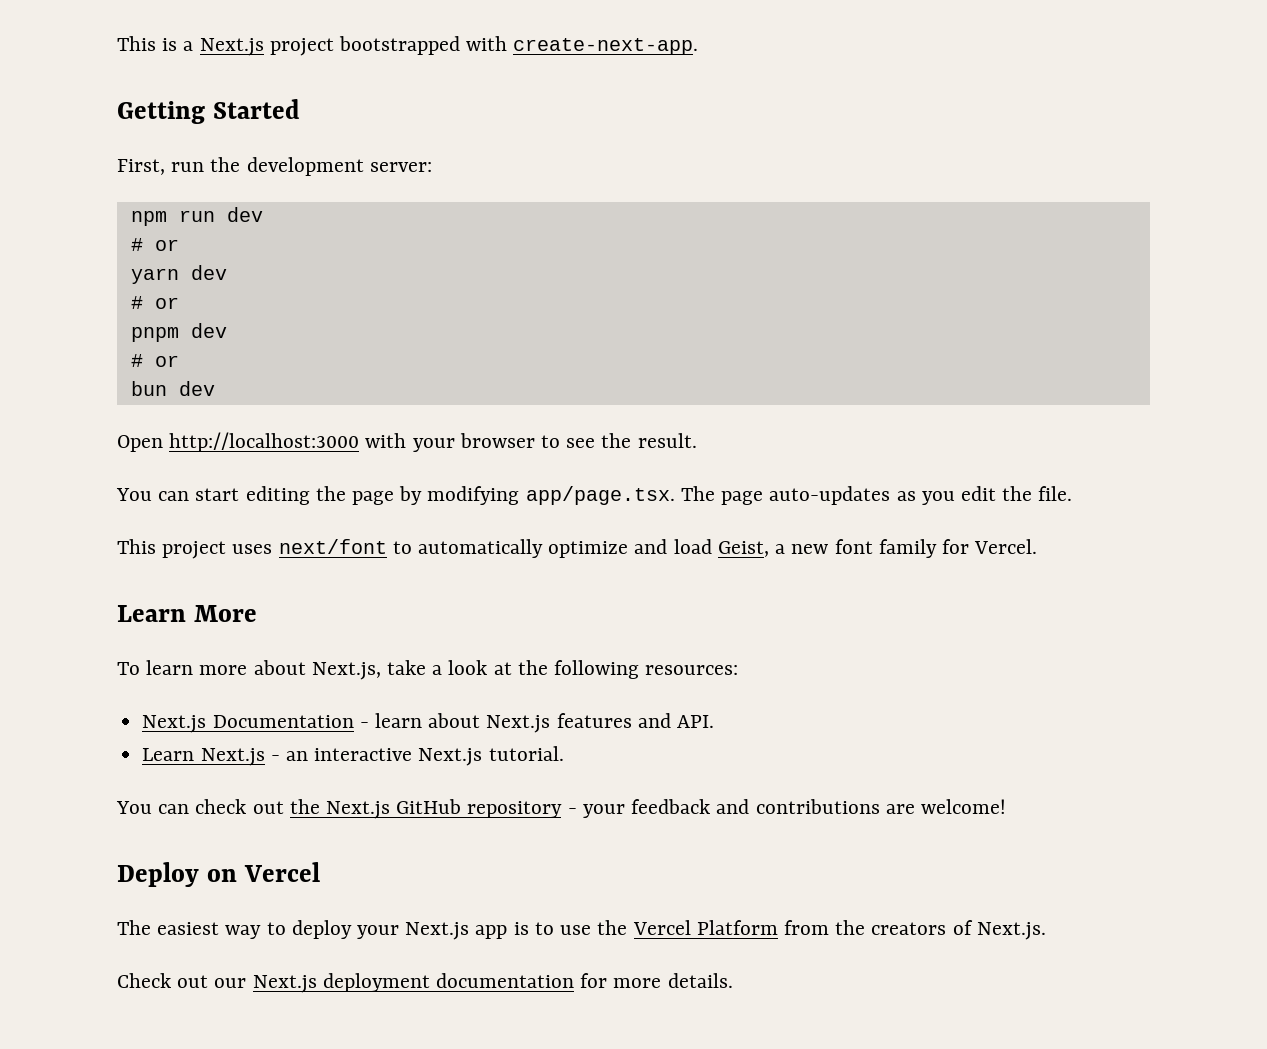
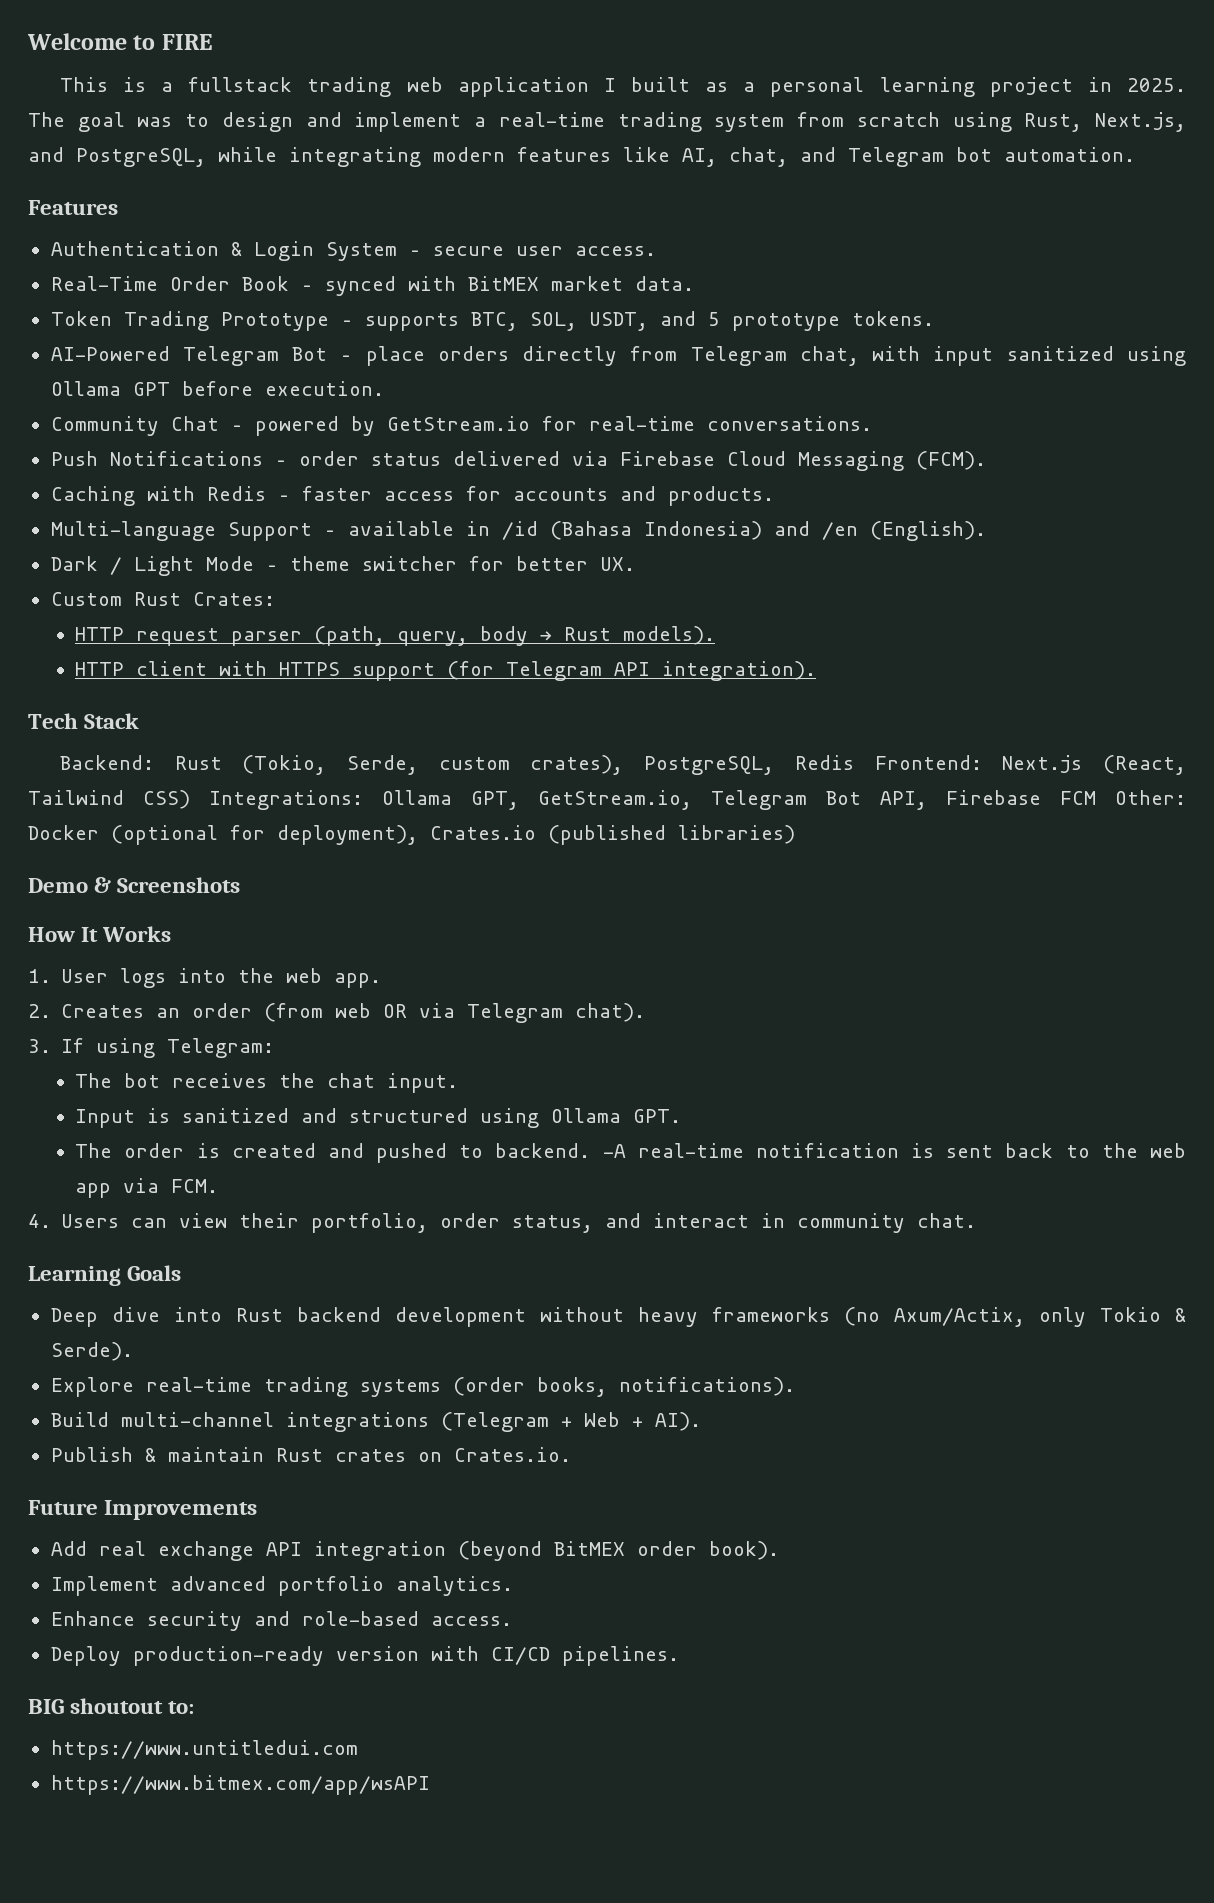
[117,36,699,56] [117,99,300,124] [117,157,432,176] [130,207,263,226] [130,238,179,251] [130,265,227,284] [130,296,179,309] [130,323,227,342] [130,354,179,367] [130,381,215,396] [117,432,697,452] [116,486,1073,505] [117,539,1038,559] [117,605,257,622] [117,660,739,680] [142,713,714,733] [142,746,564,766] [116,799,1006,819] [117,862,320,887] [117,920,1046,940] [117,973,733,993] This is a Next.js project bootstrapped with create-next-app. // Getting Started // First, run the development server: // npm run dev // # or // yarn dev // # or // pnpm dev // # or // bun dev // Open http://localhost:3000 with your browser to see the result. // You can start editing the page by modifying app/page.tsx. The page auto-updates as you edit the file. // This project uses next/font to automatically optimize and load Geist, a new font family for Vercel. // Learn More // To learn more about Next.js, take a look at the following resources: // Next.js Documentation - learn about Next.js features and API. // Learn Next.js - an interactive Next.js tutorial. // You can check out the Next.js GitHub repository - your feedback and contributions are welcome! // Deploy on Vercel // The easiest way to deploy your Next.js app is to use the Vercel Platform from the creators of Next.js. // Check out our Next.js deployment documentation for more details. -> [27,33,212,50] [59,77,1186,97] [28,112,1187,132] [28,147,1135,167] [28,200,118,215] [50,241,656,261] [50,276,694,296] [50,311,934,331] [50,346,1186,366] [50,381,384,396] [50,416,872,436] [50,451,986,471] [50,486,774,506] [50,521,986,541] [50,556,635,576] [50,592,275,606] [75,626,716,646] [75,661,817,681] [28,713,140,729] [59,755,1186,775] [28,790,1186,810] [28,825,795,845] [28,877,241,893] [28,926,172,942] [28,968,382,988] [28,1003,646,1023] [28,1038,275,1058] [75,1073,459,1093] [75,1108,682,1128] [75,1143,1186,1163] [75,1178,219,1198] [28,1213,977,1233] [28,1265,182,1286] [50,1307,1186,1327] [50,1342,133,1361] [50,1377,795,1397] [50,1412,701,1432] [50,1447,571,1462] [28,1500,258,1520] [50,1541,779,1561] [50,1576,513,1596] [50,1611,512,1631] [50,1646,679,1666] [28,1698,195,1714] [50,1740,358,1760] [50,1775,430,1795] Welcome to FIRE // This is a fullstack trading web application I built as a personal learning project in 2025. The goal was to design and implement a real-time trading system from scratch using Rust, Next.js, and PostgreSQL, while integrating modern features like AI, chat, and Telegram bot automation. // Features // Authentication & Login System – secure user access. // Real-Time Order Book – synced with BitMEX market data. // Token Trading Prototype – supports BTC, SOL, USDT, and 5 prototype tokens. // AI-Powered Telegram Bot – place orders directly from Telegram chat, with input sanitized using Ollama GPT before execution. // Community Chat – powered by GetStream.io for real-time conversations. // Push Notifications – order status delivered via Firebase Cloud Messaging (FCM). // Caching with Redis – faster access for accounts and products. // Multi-language Support – available in /id (Bahasa Indonesia) and /en (English). // Dark / Light Mode – theme switcher for better UX. // Custom Rust Crates: // HTTP request parser (path, query, body → Rust models). // HTTP client with HTTPS support (for Telegram API integration). // Tech Stack // Backend: Rust (Tokio, Serde, custom crates), PostgreSQL, Redis Frontend: Next.js (React, Tailwind CSS) Integrations: Ollama GPT, GetStream.io, Telegram Bot API, Firebase FCM Other: Docker (optional for deployment), Crates.io (published libraries) // Demo & Screenshots // How It Works // 1. User logs into the web app. // 2. Creates an order (from web OR via Telegram chat). // 3. If using Telegram: // The bot receives the chat input. // Input is sanitized and structured using Ollama GPT. // The order is created and pushed to backend. -A real-time notification is sent back to the web app via FCM. // 4. Users can view their portfolio, order status, and interact in community chat. // Learning Goals // Deep dive into Rust backend development without heavy frameworks (no Axum/Actix, only Tokio & Serde). // Explore real-time trading systems (order books, notifications). // Build multi-channel integrations (Telegram + Web + AI). // Publish & maintain Rust crates on Crates.io. // Future Improvements // Add real exchange API integration (beyond BitMEX order book). // Implement advanced portfolio analytics. // Enhance security and role-based access. // Deploy production-ready version with CI/CD pipelines. // BIG shoutout to: // https://www.untitledui.com // https://www.bitmex.com/app/wsAPI

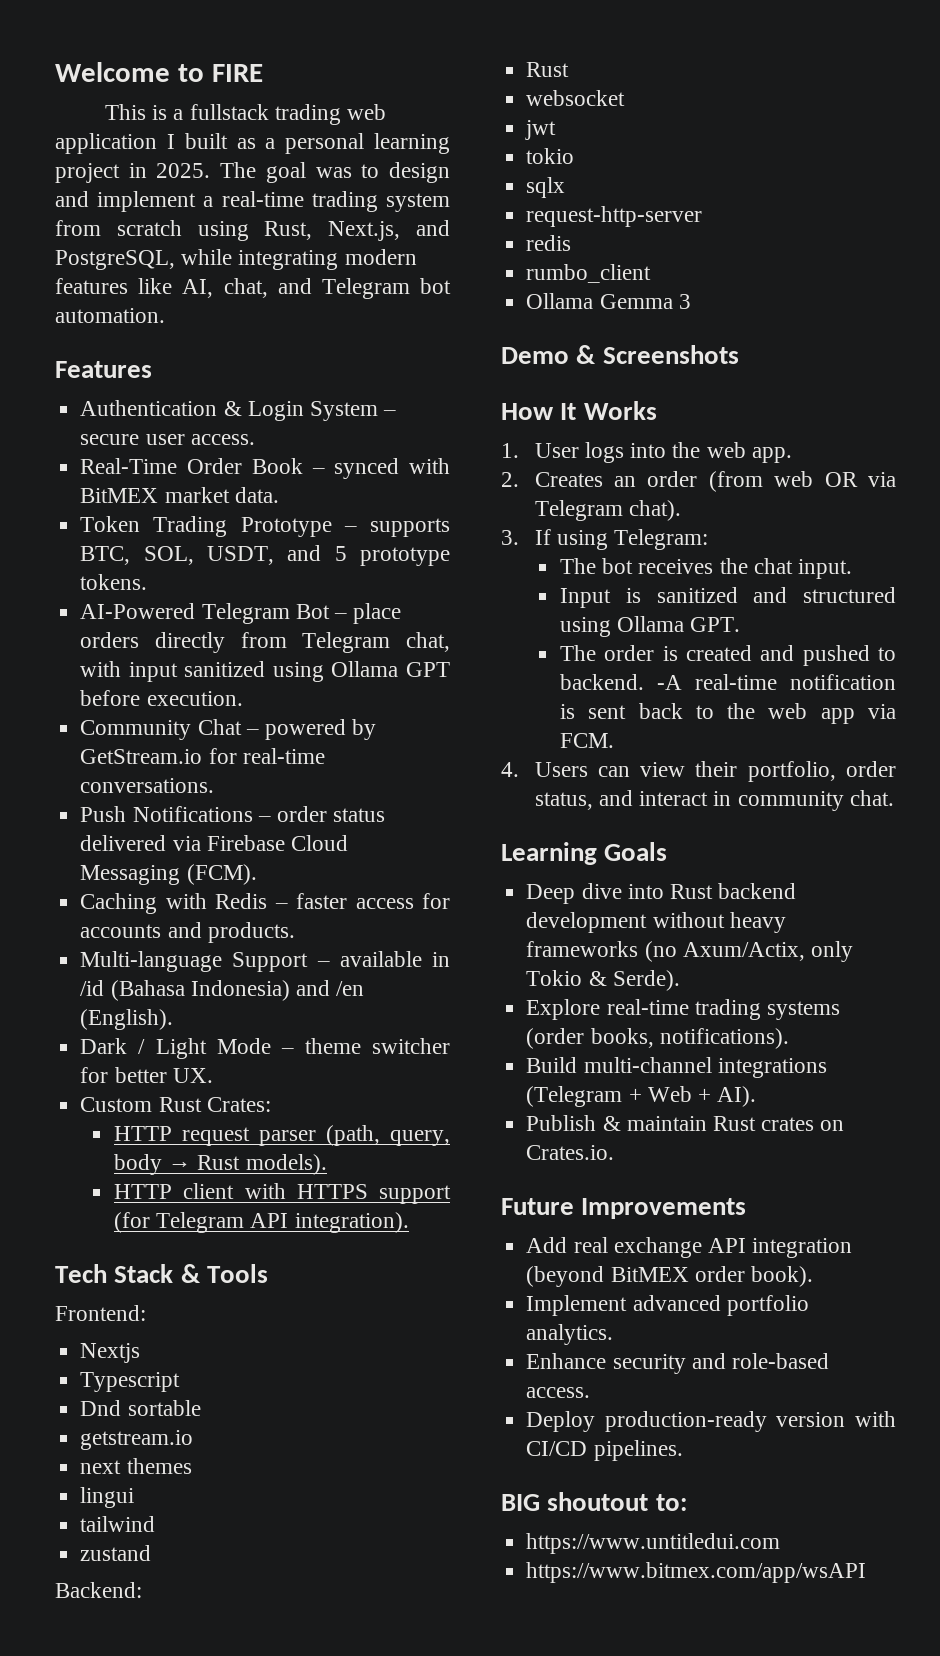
(140, 721) none -> [180,1264,268,1283] [55,1305,146,1321] [80,1343,141,1363] [80,1372,181,1392] [80,1400,201,1416] [80,1430,194,1450] [80,1458,192,1474] [80,1487,135,1508] [80,1516,156,1532] [80,1545,152,1561] & Tools // Frontend: // Nextjs // Typescript // Dnd sortable // getstream.io // next themes // lingui // tailwind // zustand
[174,755,1186,775] [28,790,1186,810] [28,825,795,845] Rust (Tokio, Serde, custom crates), PostgreSQL, Redis Frontend: Next.js (React, Tailwind CSS) Integrations: Ollama GPT, GetStream.io, Telegram Bot API, Firebase FCM Other: Docker (optional for deployment), Crates.io (published libraries) -> [526,62,570,77] [526,90,626,106] [525,120,557,140] [526,148,575,164] [526,177,566,198] [526,206,703,227] [526,235,572,251] [526,264,652,283] [526,293,691,309] // Rust // websocket // jwt // tokio // sqlx // request-http-server // redis // rumbo_client // Ollama Gemma 3

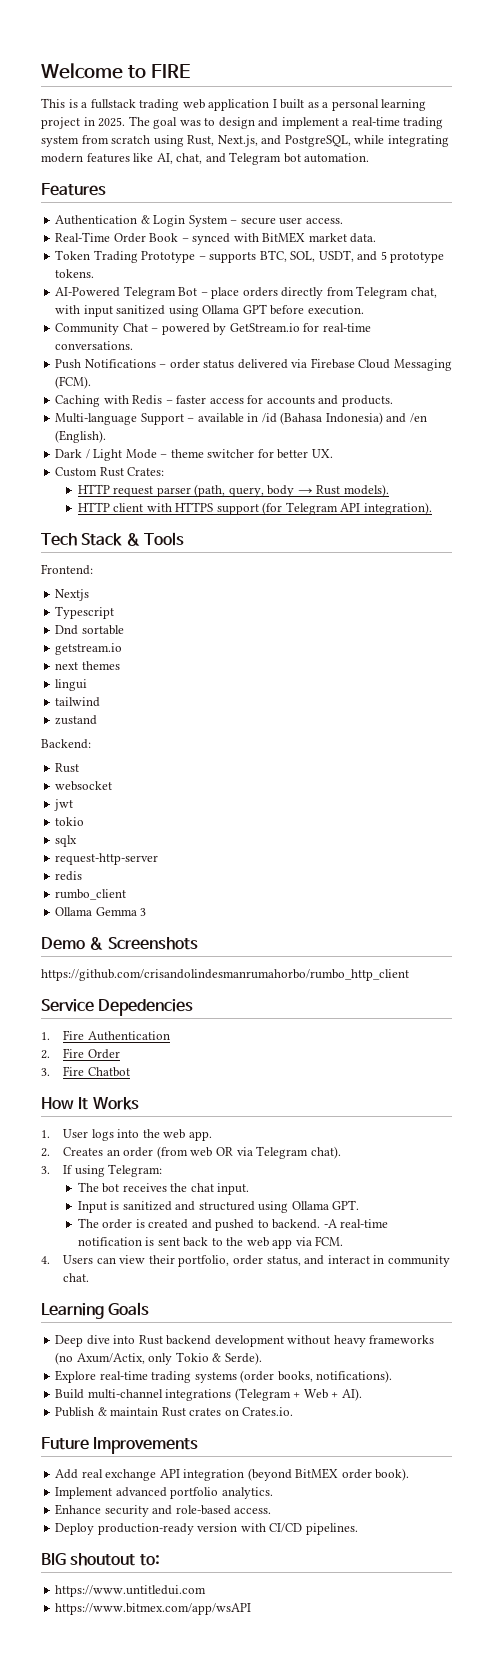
(739, 354) none -> [41,969,409,981] [41,999,194,1016] [41,1030,170,1041] [41,1048,120,1059] [41,1066,130,1077] // https://github.com/crisandolindesmanrumahorbo/rumbo_http_client // Service Depedencies // 1. Fire Authentication // 2. Fire Order // 3. Fire Chatbot

